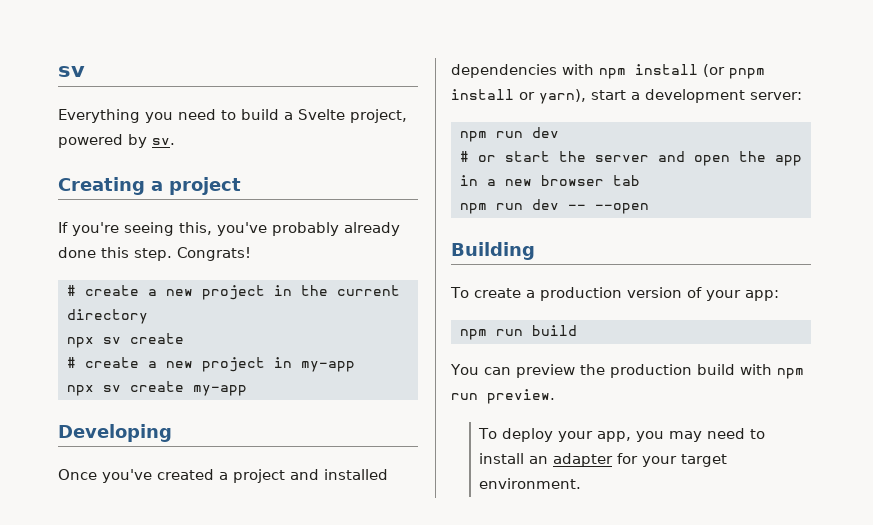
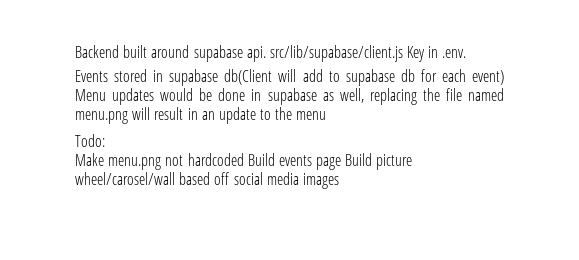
[58,66,85,77] [58,109,407,123] [58,134,175,148] [58,177,241,195] [58,222,400,236] [58,247,251,261] [66,285,400,300] [66,309,148,324] [66,333,184,348] [66,357,355,372] [66,381,247,396] [58,424,172,442] [58,469,388,483] [451,64,765,79] [451,89,802,104] [459,127,559,142] [459,151,802,166] [459,175,640,186] [459,199,649,214] [451,242,535,260] [450,287,779,301] [459,325,577,340] [450,364,804,379] [451,389,555,404] [477,428,765,442] [478,453,727,467] [478,478,581,489] sv // Everything you need to build a Svelte project, powered by sv. // Creating a project // If you're seeing this, you've probably already done this step. Congrats! // # create a new project in the current directory // npx sv create // # create a new project in my-app // npx sv create my-app // Developing // Once you've created a project and installed dependencies with npm install (or pnpm install or yarn), start a development server: // npm run dev // # or start the server and open the app in a new browser tab // npm run dev -- --open // Building // To create a production version of your app: // npm run build // You can preview the production build with npm run preview. // To deploy your app, you may need to install an adapter for your target environment. -> [75,45,467,62] [75,69,504,86] [75,88,504,105] [75,107,327,124] [75,134,105,147] [75,153,413,170] [75,172,339,189] Backend built around supabase api. src/lib/supabase/client.js Key in .env. // Events stored in supabase db(Client will add to supabase db for each event) Menu updates would be done in supabase as well, replacing the file named menu.png will result in an update to the menu // Todo: // Make menu.png not hardcoded Build events page Build picture wheel/carosel/wall based off social media images

